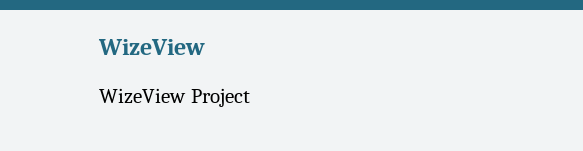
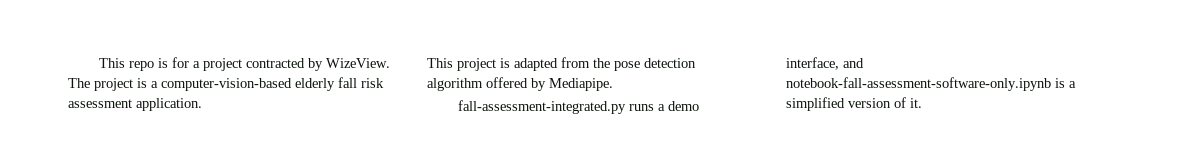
[98,39,205,55] [99,88,250,107] WizeView // WizeView Project -> [98,57,390,71] [68,77,384,91] [68,98,202,111] [427,57,696,71] [427,77,613,91] [457,100,699,114] [786,57,864,70] [786,77,1076,91] [786,97,922,111] This repo is for a project contracted by WizeView. The project is a computer-vision-based elderly fall risk assessment application. // This project is adapted from the pose detection algorithm offered by Mediapipe. // fall-assessment-integrated.py runs a demo interface, and notebook-fall-assessment-software-only.ipynb is a simplified version of it.

